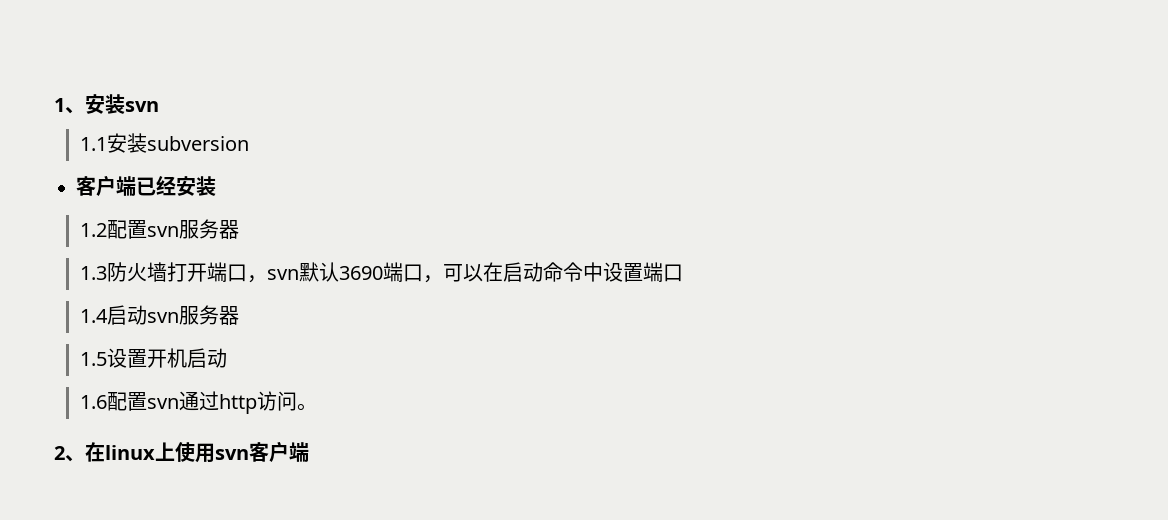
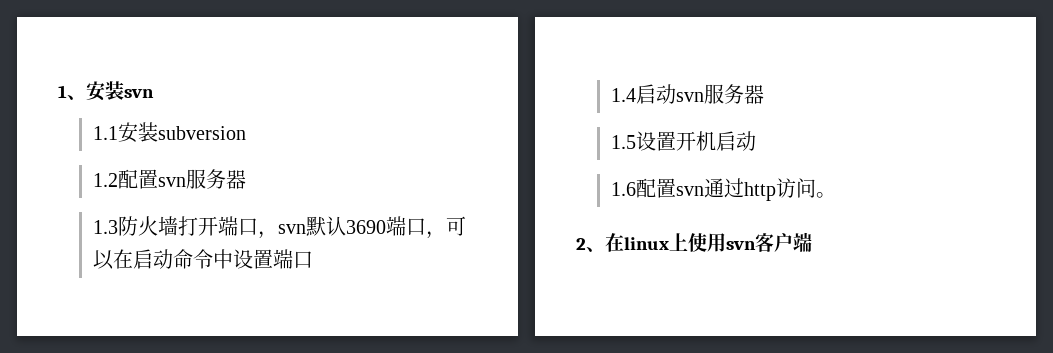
[76,175,216,197] // 客户端已经安装 -> (247, 133) none

